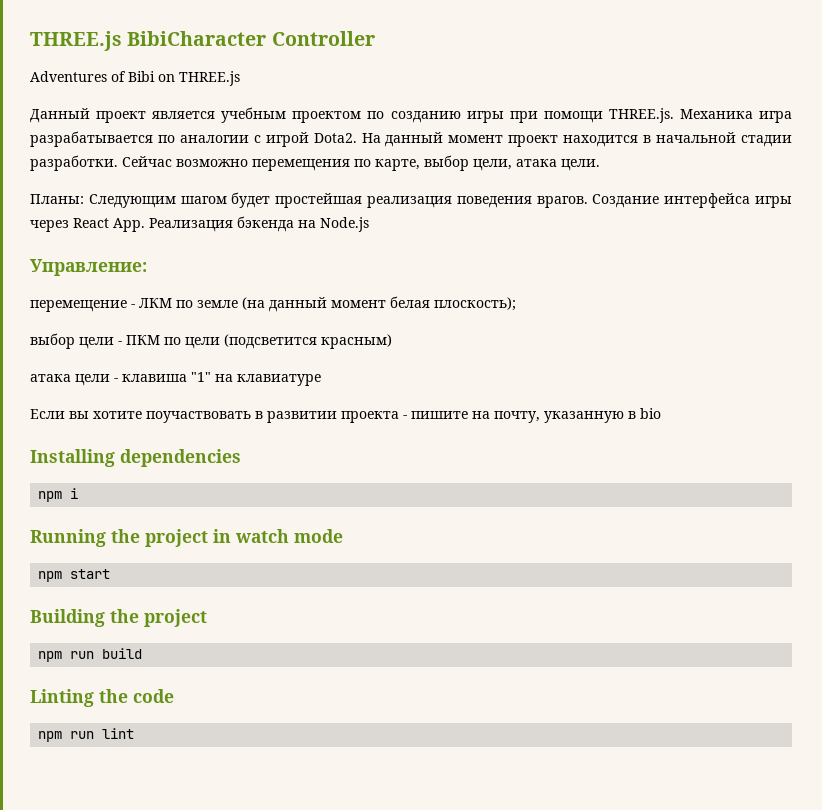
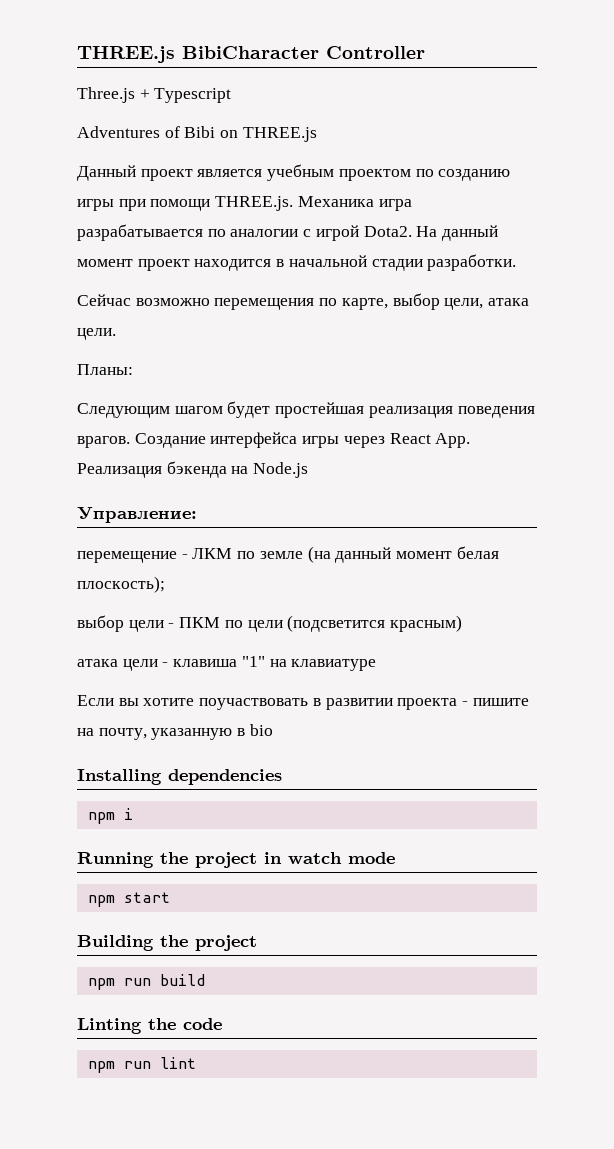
(375, 38) none -> [77,87,232,103] // Three.js + Typescript
(118, 163) none -> (517, 262) //
(84, 199) none -> (133, 369) //

